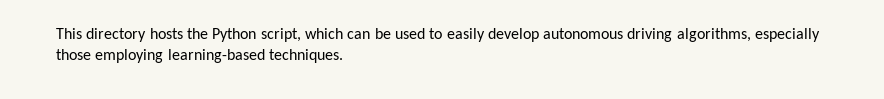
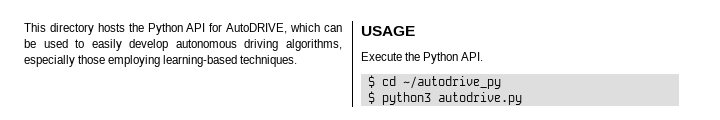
[260,28,301,42] script, -> [186,23,288,34] API for AutoDRIVE,
(343, 56) none -> [361,26,415,36] [361,52,484,64] [367,75,501,89] [367,91,522,105] // USAGE // Execute the Python API. // $ cd ~/autodrive_py // $ python3 autodrive.py

